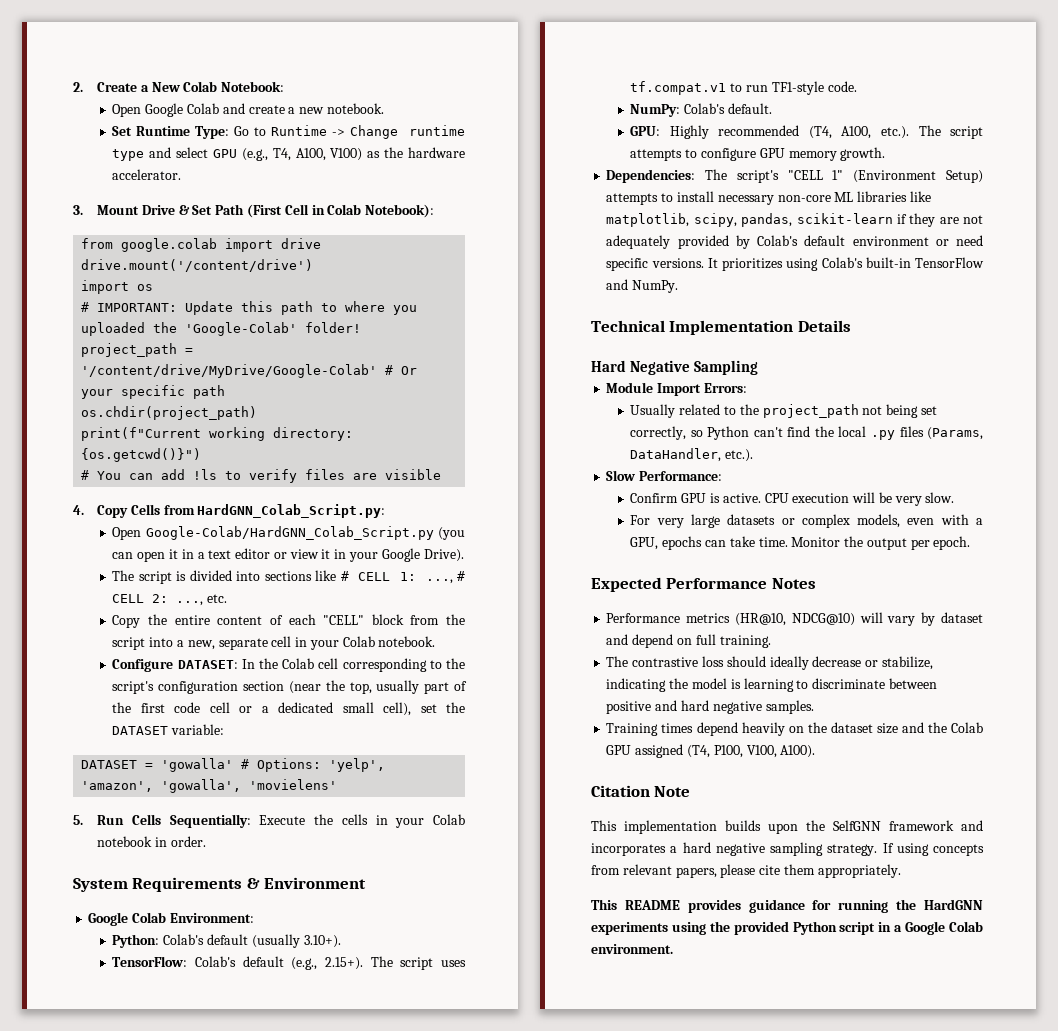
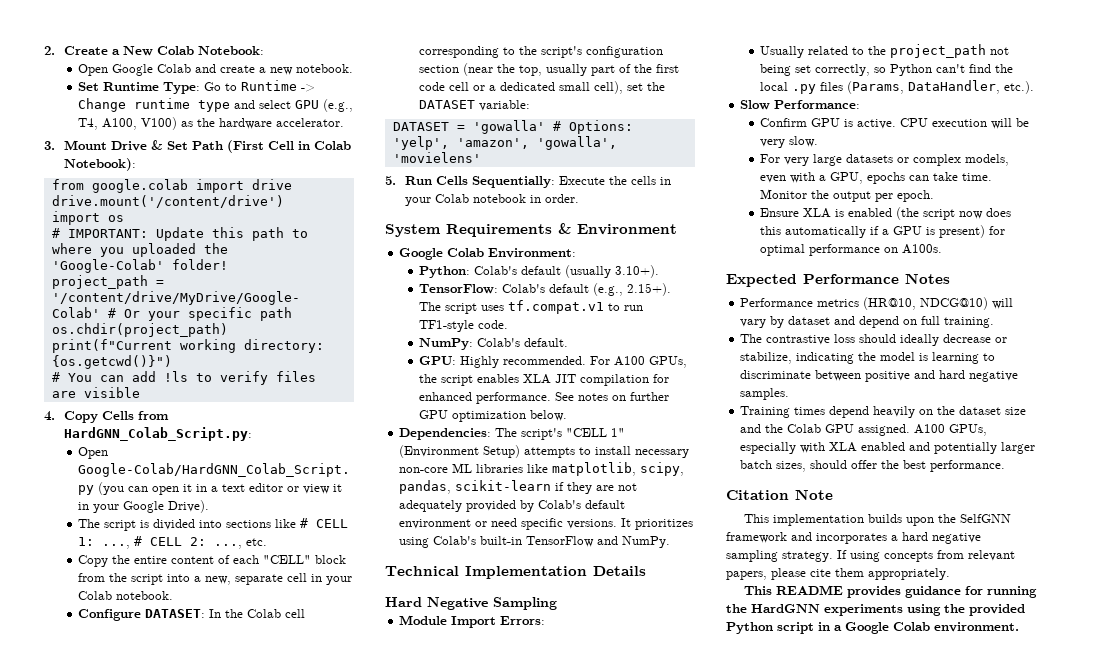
[718,125,983,139] [630,147,886,161] recommended (T4, A100, etc.). The script attempts to configure GPU memory growth. -> [503,356,688,368] [419,374,670,386] [419,392,670,404] [419,410,568,422] recommended. For A100 GPUs, the script enables XLA JIT compilation for enhanced performance. See notes on further GPU optimization below.
(971, 543) none -> [760,207,1012,220] [760,225,1006,238] [760,244,943,256] // Ensure XLA is enabled (the script now does this automatically if a GPU is present) for optimal performance on A100s.
[635,744,816,758] assigned (T4, P100, V100, A100). -> [858,424,988,436] [740,442,1036,454] [740,460,1006,472] assigned. A100 GPUs, especially with XLA enabled and potentially larger batch sizes, should offer the best performance.

